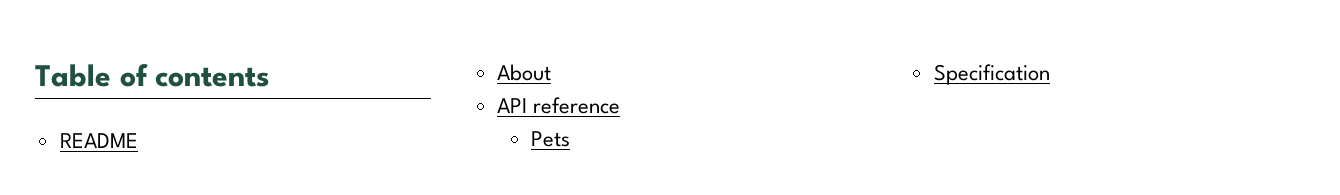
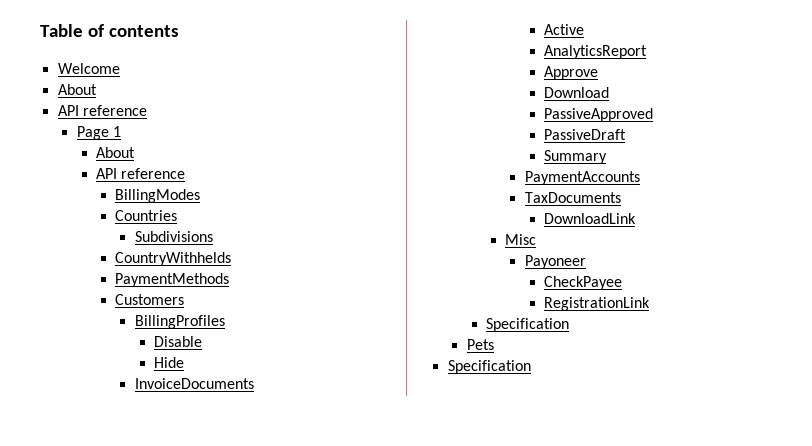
[59,133,138,148] [496,64,551,81] [496,97,620,114] README // About // API reference -> [57,63,120,74] [57,84,97,95] [57,105,147,116] [76,126,122,140] [96,147,136,158] [96,168,186,179] [115,189,201,203] [115,210,178,221] [134,231,213,242] [115,252,232,266] [115,273,230,287] [115,294,185,305] [134,315,225,329] [153,336,202,347] [153,357,184,368] [134,378,254,389] [543,24,584,35] [543,45,647,59] [543,66,598,80] [543,87,609,98] [543,108,653,122] [543,129,626,140] [543,150,607,164] [524,171,640,185] [524,192,621,203] [543,213,636,224] [505,234,537,245] [524,255,586,269] [543,276,622,290] [543,297,650,311] [486,318,570,332] Welcome // About // API reference // Page 1 // About // API reference // BillingModes // Countries // Subdivisions // CountryWithhelds // PaymentMethods // Customers // BillingProfiles // Disable // Hide // InvoiceDocuments // Active // AnalyticsReport // Approve // Download // PassiveApproved // PassiveDraft // Summary // PaymentAccounts // TaxDocuments // DownloadLink // Misc // Payoneer // CheckPayee // RegistrationLink // Specification

